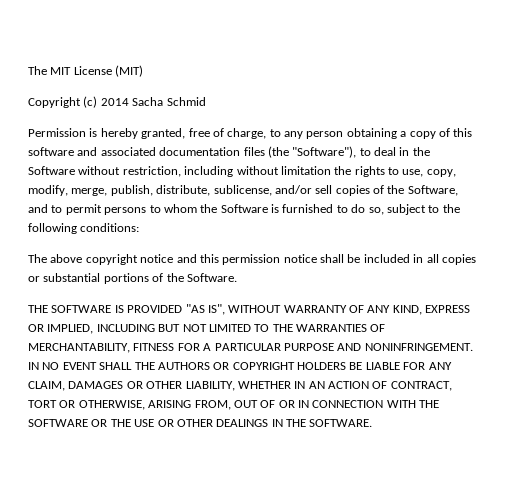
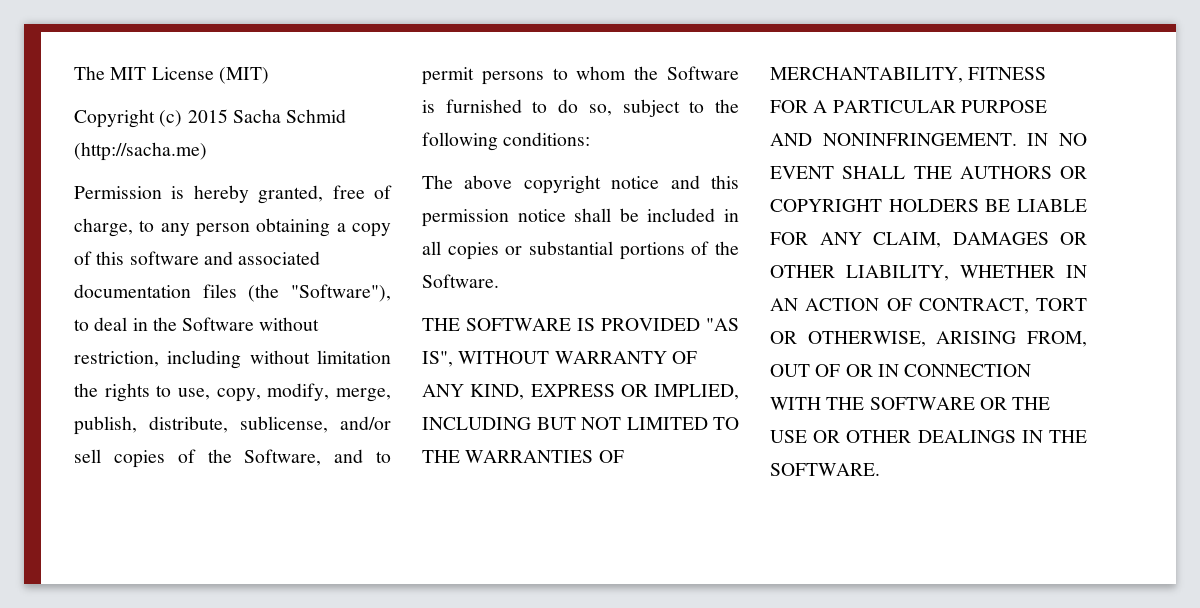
[100,98,129,106] 2014 -> [187,109,228,123] 2015
(206, 101) none -> [74,142,207,161] (http://sacha.me)

